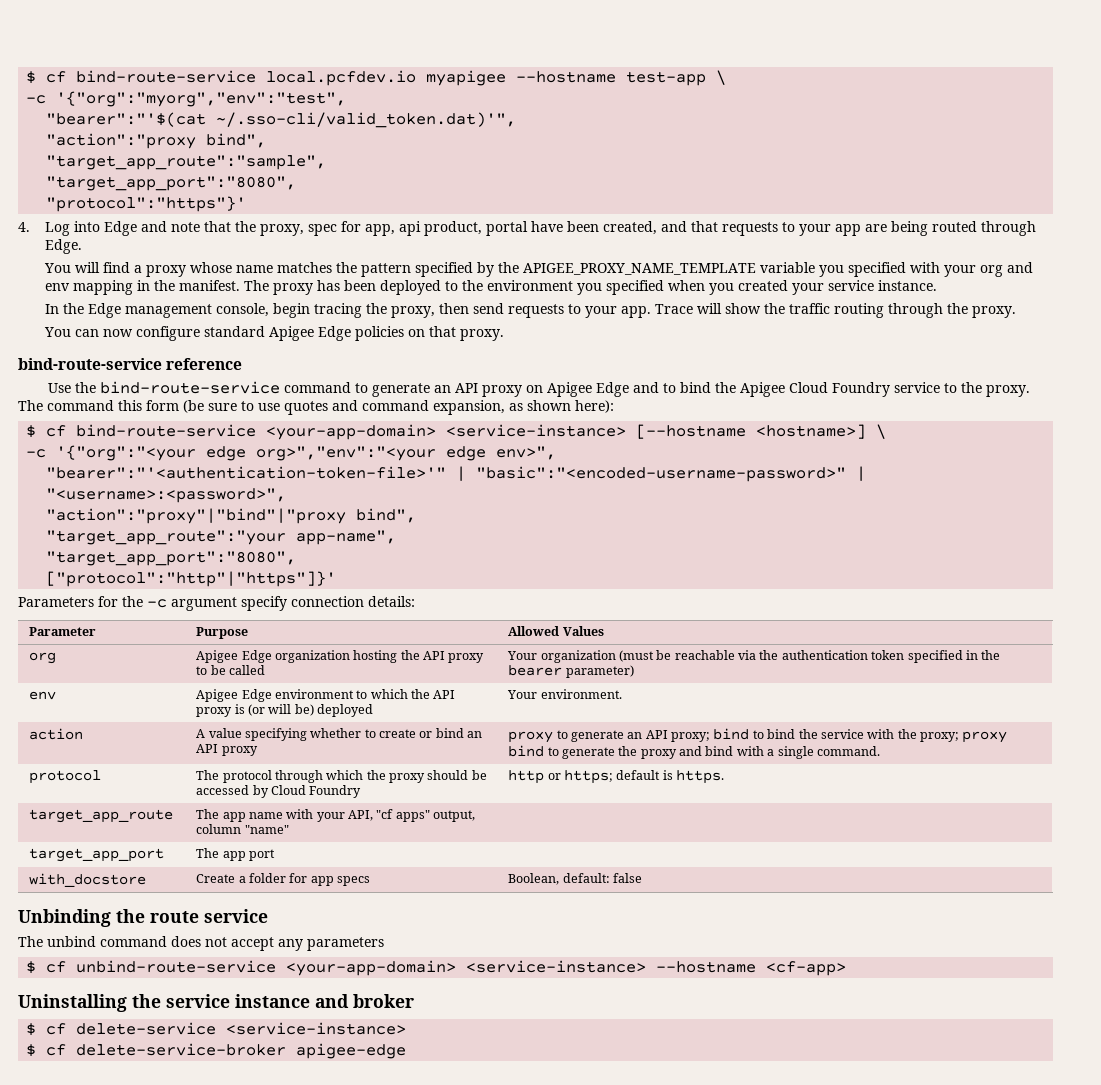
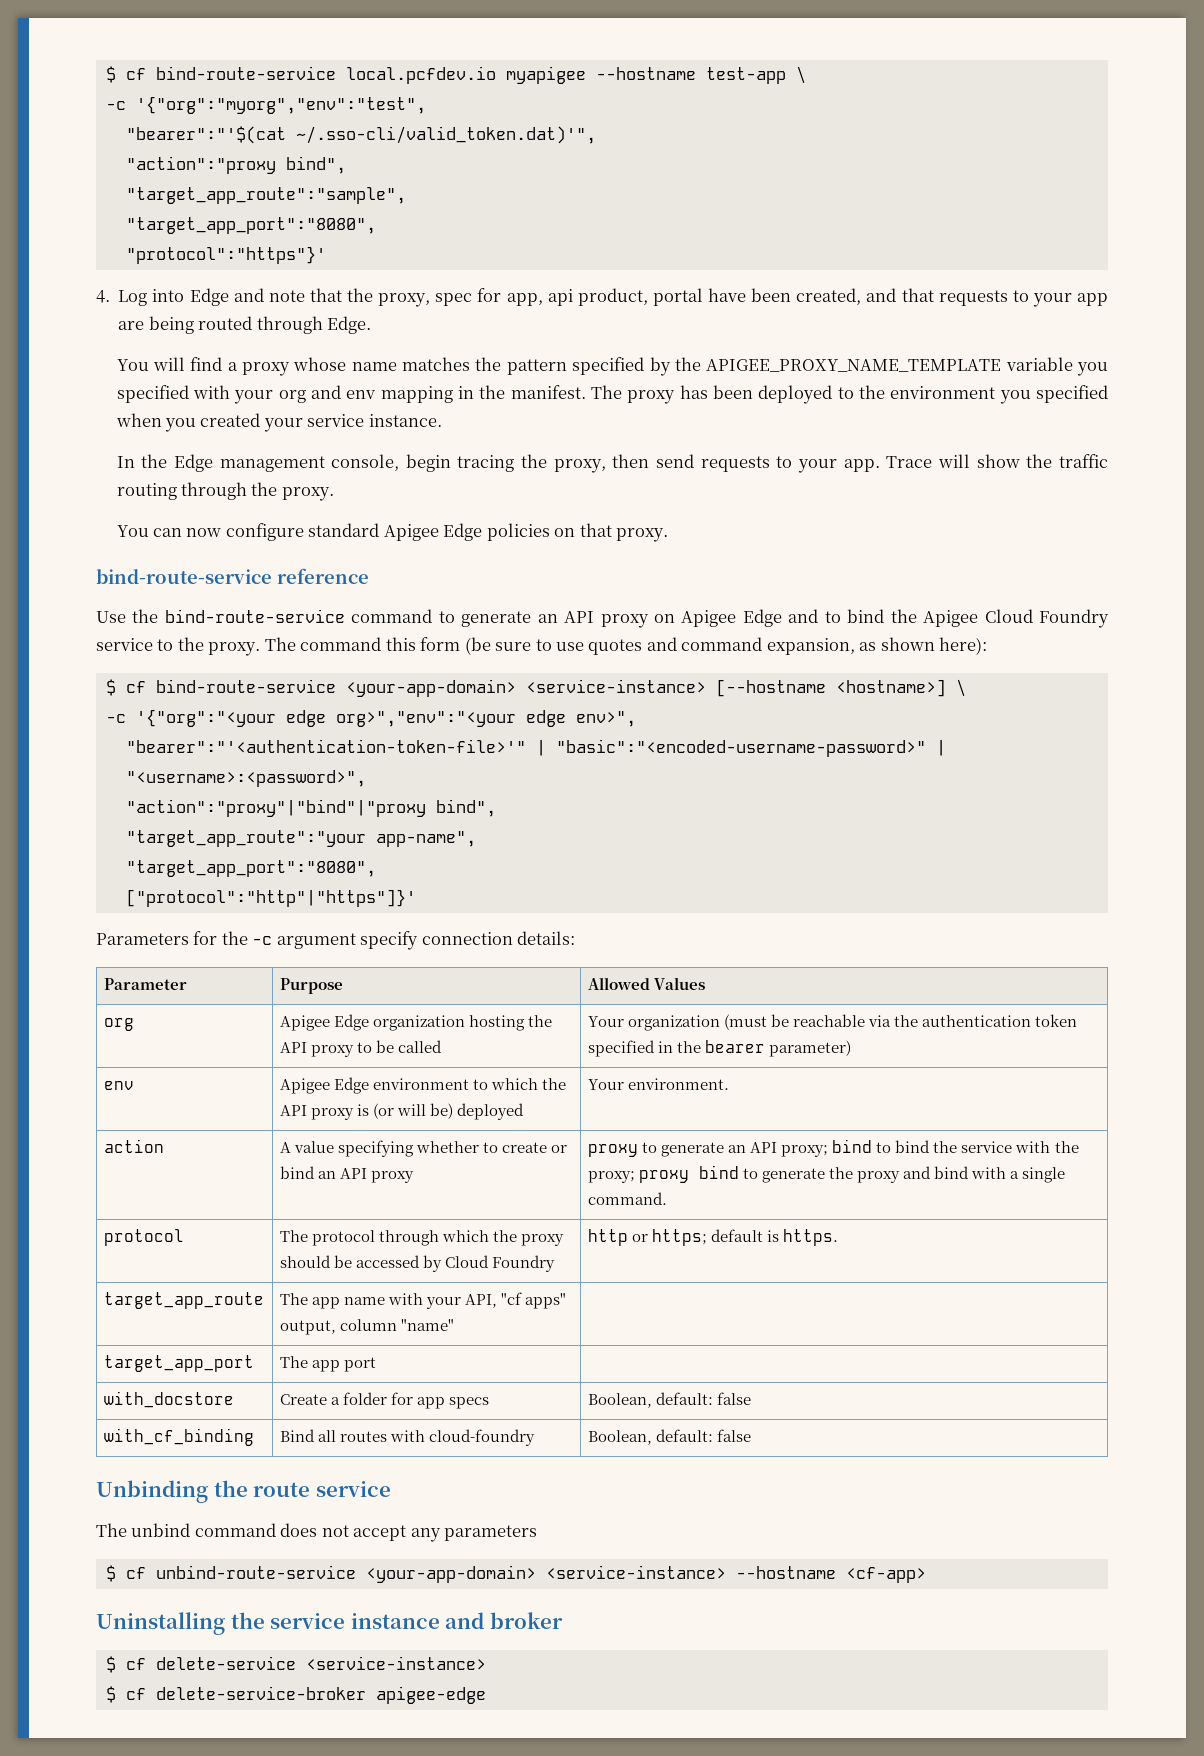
(642, 878) none -> [103,1428,254,1446] [279,1429,536,1446] [587,1429,751,1445] // with_cf_binding | Bind all routes with cloud-foundry | Boolean, default: false

